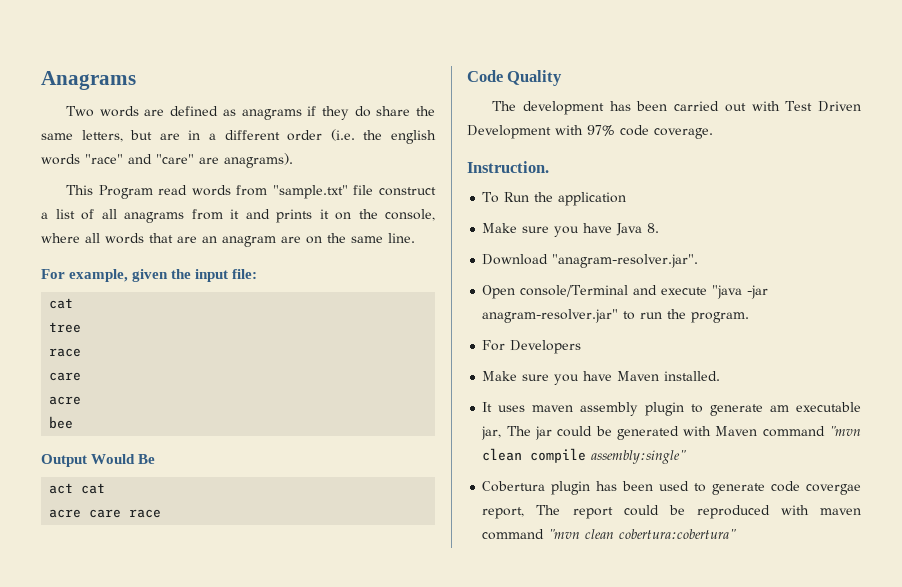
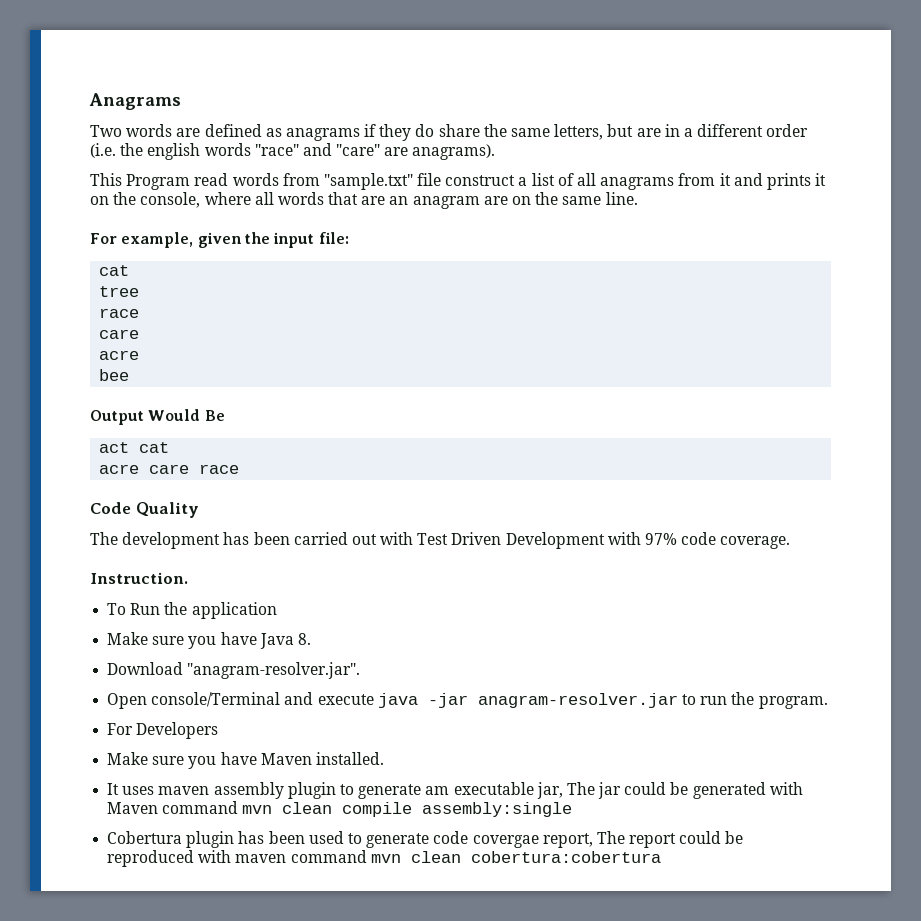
[712,285,769,299] [482,309,619,323] "java -jar anagram-resolver.jar" -> [377,693,678,708] java -jar anagram-resolver.jar
[829,426,861,436] "mvn -> [242,805,273,814] mvn
[591,450,687,464] assembly:single" -> [422,802,573,817] assembly:single
[548,529,737,539] "mvn clean cobertura:cobertura" -> [370,851,661,863] mvn clean cobertura:cobertura

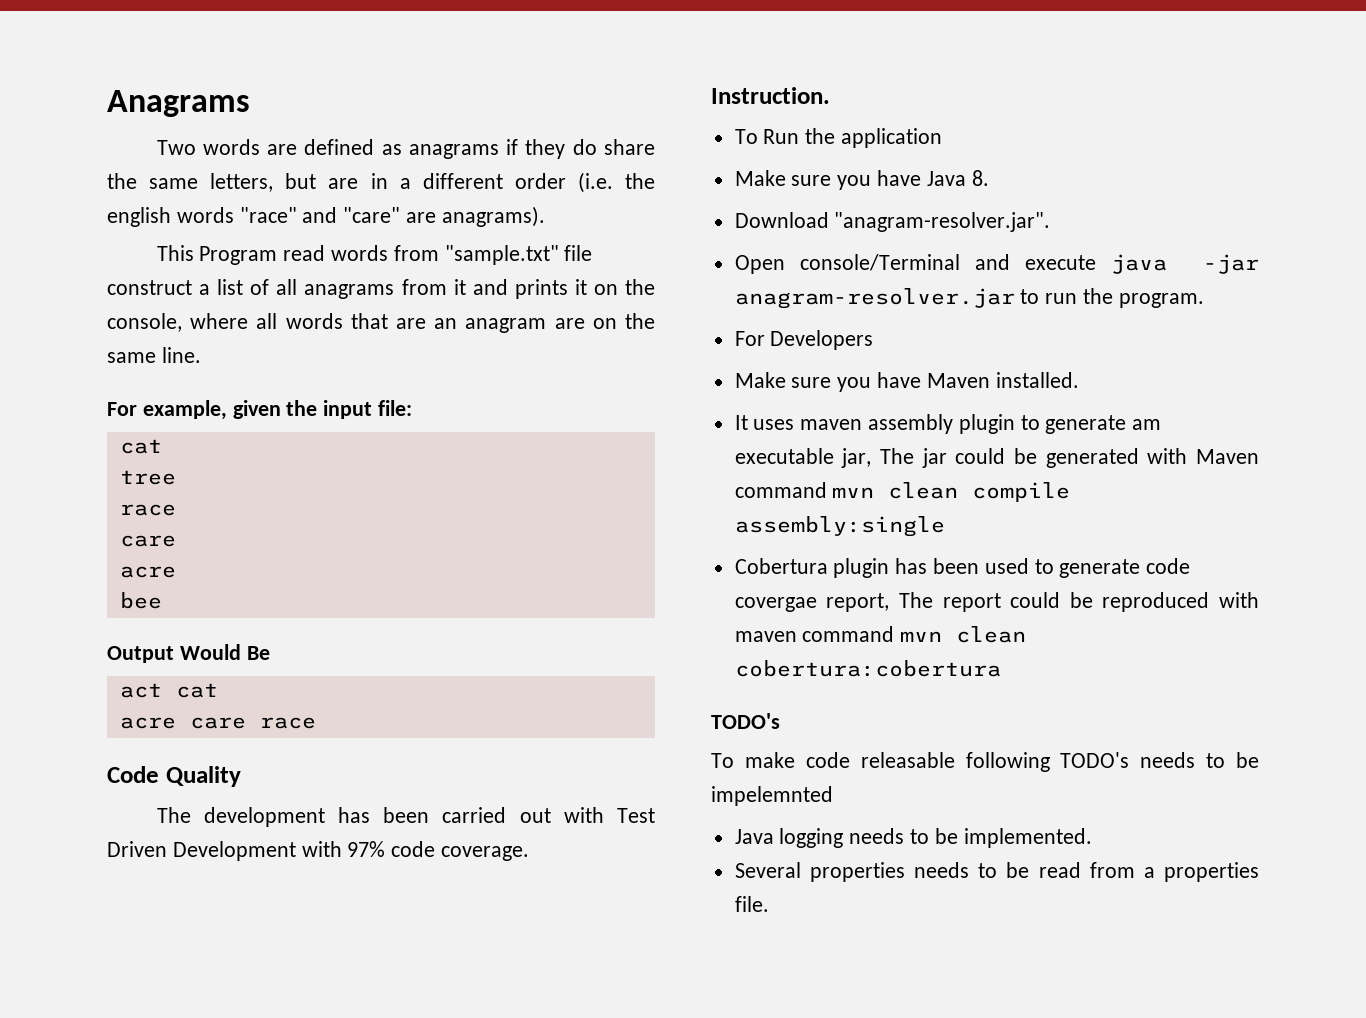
(661, 857) none -> [711,713,780,729] [711,752,1259,772] [711,786,833,806] [734,828,1092,848] [734,862,1259,882] [734,896,769,912] // TODO's // To make code releasable following TODO's needs to be impelemnted // Java logging needs to be implemented. // Several properties needs to be read from a properties file.

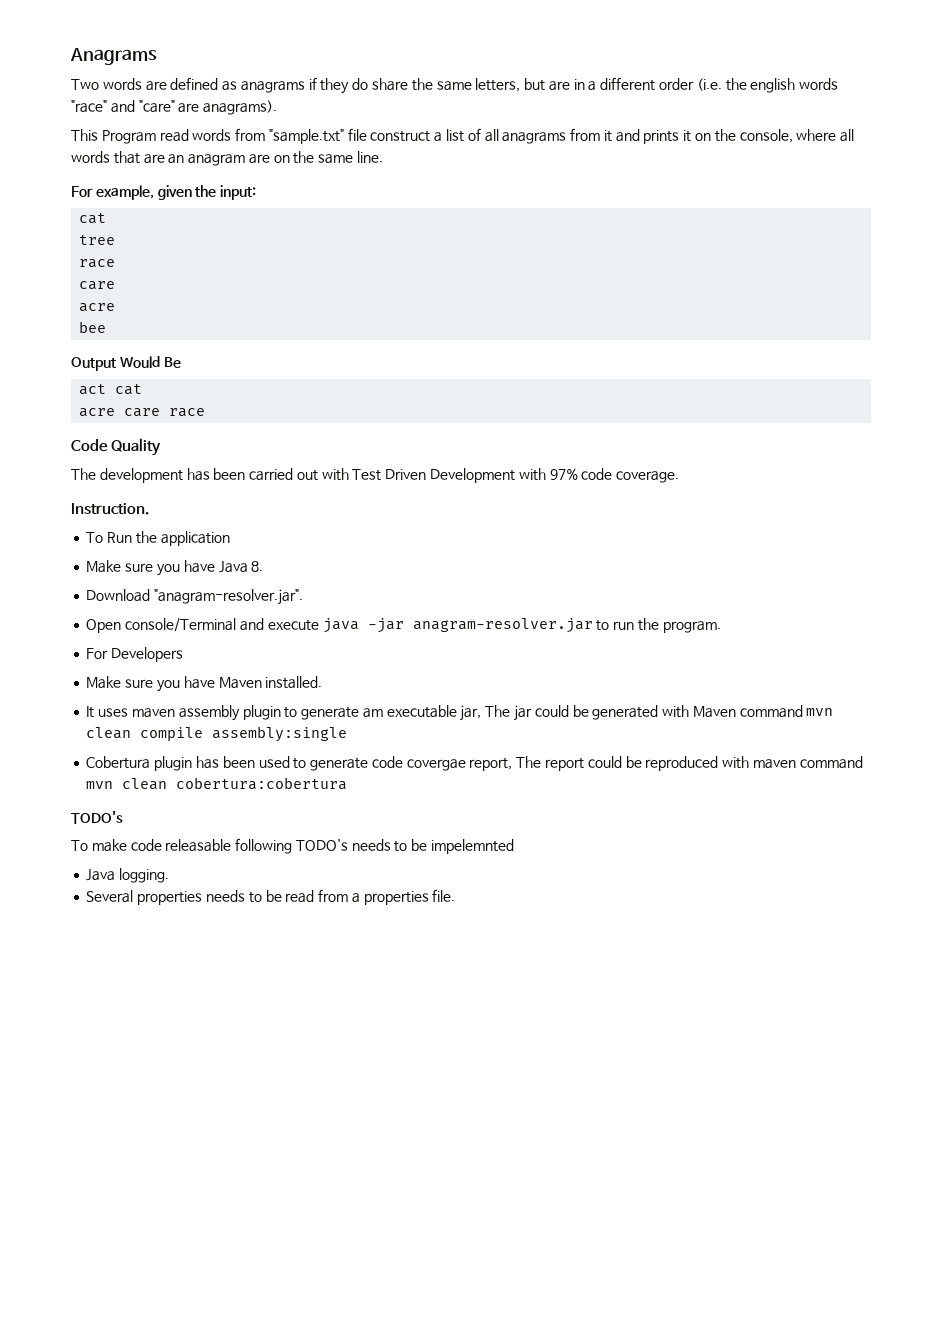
[323,400,413,419] input file: -> [220,185,257,200] input:
[779,828,1092,848] logging needs to be implemented. -> [119,868,170,883] logging.

